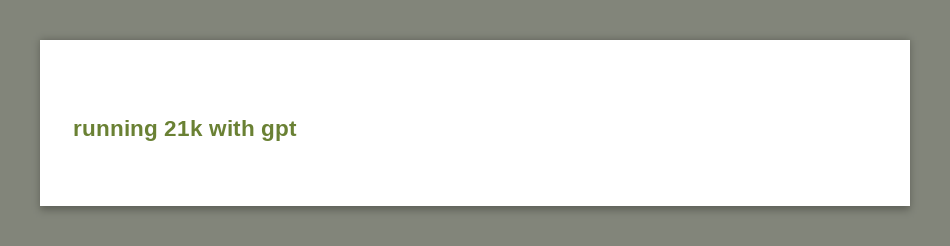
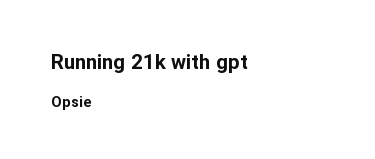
[73,120,158,141] running -> [51,54,125,73] Running
(298, 131) none -> [51,96,92,110] // Opsie

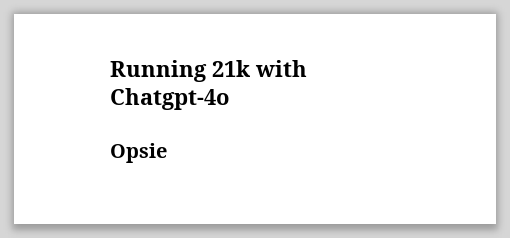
[215,55,248,73] gpt -> [110,88,229,110] Chatgpt-4o

